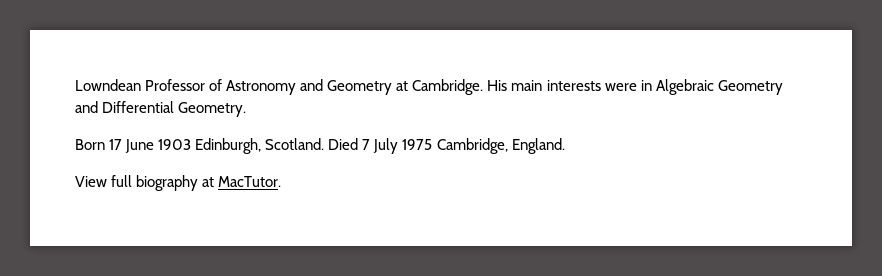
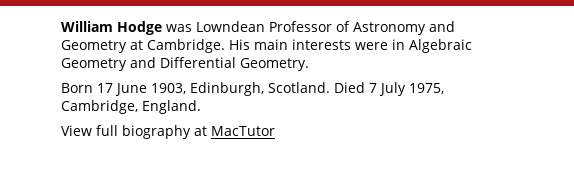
(75, 85) none -> [61,21,192,35] William Hodge was
[158,139,192,150] 1903 -> [151,83,186,94] 1903,
[402,139,433,150] 1975 -> [409,83,444,94] 1975,
[218,176,282,187] MacTutor. -> [211,126,275,136] MacTutor

